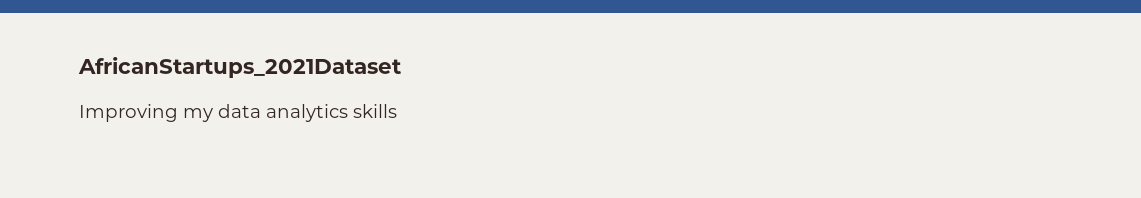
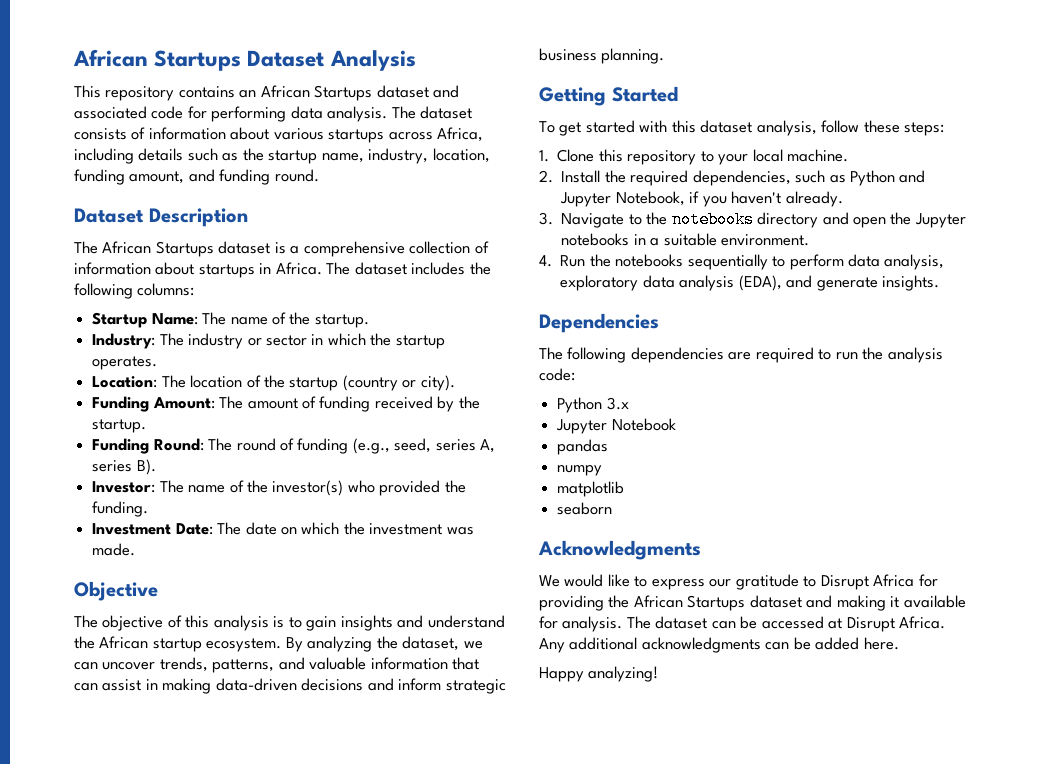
[78,57,401,78] [79,104,397,122] AfricanStartups_2021Dataset // Improving my data analytics skills -> [73,49,416,71] [74,85,460,101] [74,106,473,122] [74,127,484,143] [74,148,490,164] [74,169,319,185] [74,208,248,227] [74,241,489,257] [74,262,491,278] [74,283,195,299] [92,312,369,328] [92,333,445,349] [92,356,158,370] [92,375,455,391] [92,396,480,412] [92,419,147,433] [92,438,496,454] [92,459,156,475] [92,480,466,496] [92,501,149,517] [92,522,474,535] [92,543,136,556] [74,581,158,601] [74,615,505,631] [74,636,483,652] [74,657,480,673] [74,678,506,694] [539,48,665,64] [539,86,678,106] [539,120,945,136] [539,149,849,165] [539,170,926,186] [560,191,843,207] [539,211,966,228] [561,233,810,246] [539,254,945,270] [560,275,939,291] [539,313,659,333] [539,347,943,363] [539,368,575,381] [557,397,629,413] [556,418,676,434] [557,439,609,455] [557,465,603,476] [557,481,625,497] [557,502,613,515] [538,540,701,560] [539,574,938,590] [539,595,966,611] [539,616,946,632] [539,637,899,653] [539,666,659,682] African Startups Dataset Analysis // This repository contains an African Startups dataset and associated code for performing data analysis. The dataset consists of information about various startups across Africa, including details such as the startup name, industry, location, funding amount, and funding round. // Dataset Description // The African Startups dataset is a comprehensive collection of information about startups in Africa. The dataset includes the following columns: // Startup Name: The name of the startup. // Industry: The industry or sector in which the startup operates. // Location: The location of the startup (country or city). // Funding Amount: The amount of funding received by the startup. // Funding Round: The round of funding (e.g., seed, series A, series B). // Investor: The name of the investor(s) who provided the funding. // Investment Date: The date on which the investment was made. // Objective // The objective of this analysis is to gain insights and understand the African startup ecosystem. By analyzing the dataset, we can uncover trends, patterns, and valuable information that can assist in making data-driven decisions and inform strategic business planning. // Getting Started // To get started with this dataset analysis, follow these steps: // 1. Clone this repository to your local machine. // 2. Install the required dependencies, such as Python and Jupyter Notebook, if you haven't already. // 3. Navigate to the notebooks directory and open the Jupyter notebooks in a suitable environment. // 4. Run the notebooks sequentially to perform data analysis, exploratory data analysis (EDA), and generate insights. // Dependencies // The following dependencies are required to run the analysis code: // Python 3.x // Jupyter Notebook // pandas // numpy // matplotlib // seaborn // Acknowledgments // We would like to express our gratitude to Disrupt Africa for providing the African Startups dataset and making it available for analysis. The dataset can be accessed at Disrupt Africa. Any additional acknowledgments can be added here. // Happy analyzing!

